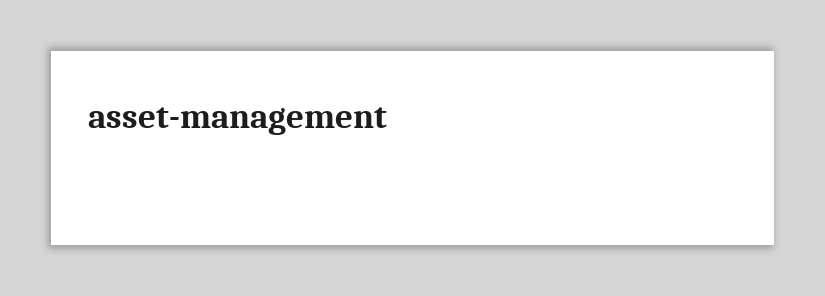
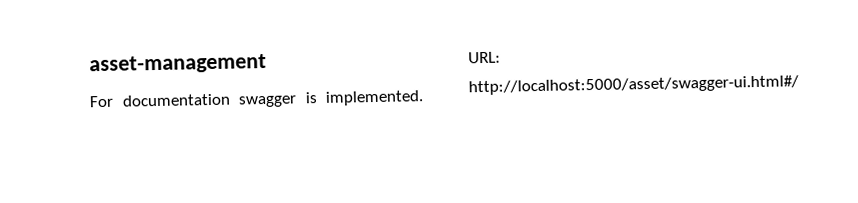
(387, 121) none -> [89,90,424,108] [468,51,501,64] [468,75,799,96] // For documentation swagger is implemented. URL: http://localhost:5000/asset/swagger-ui.html#/

